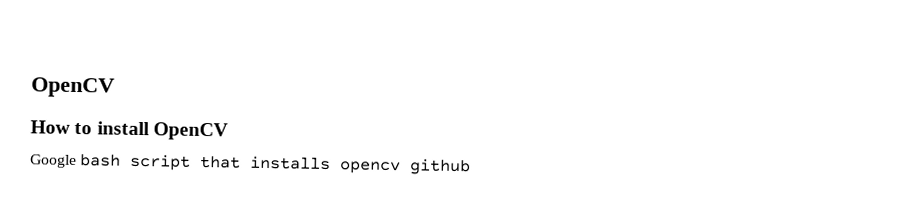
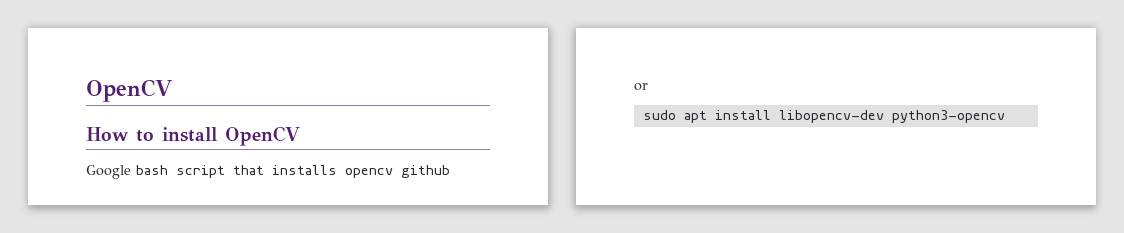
(472, 167) none -> [634,83,648,91] [642,110,1005,123] // or // sudo apt install libopencv-dev python3-opencv

